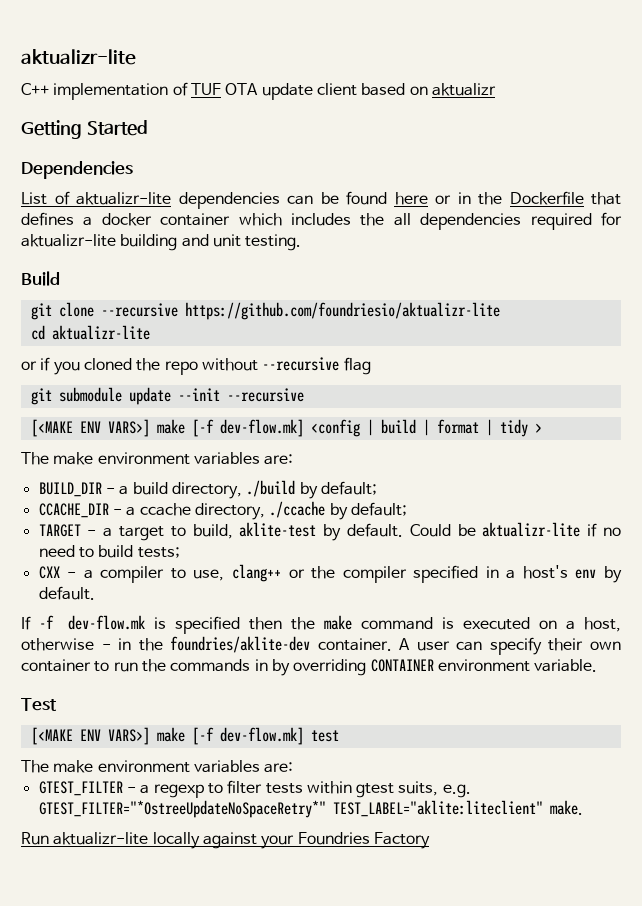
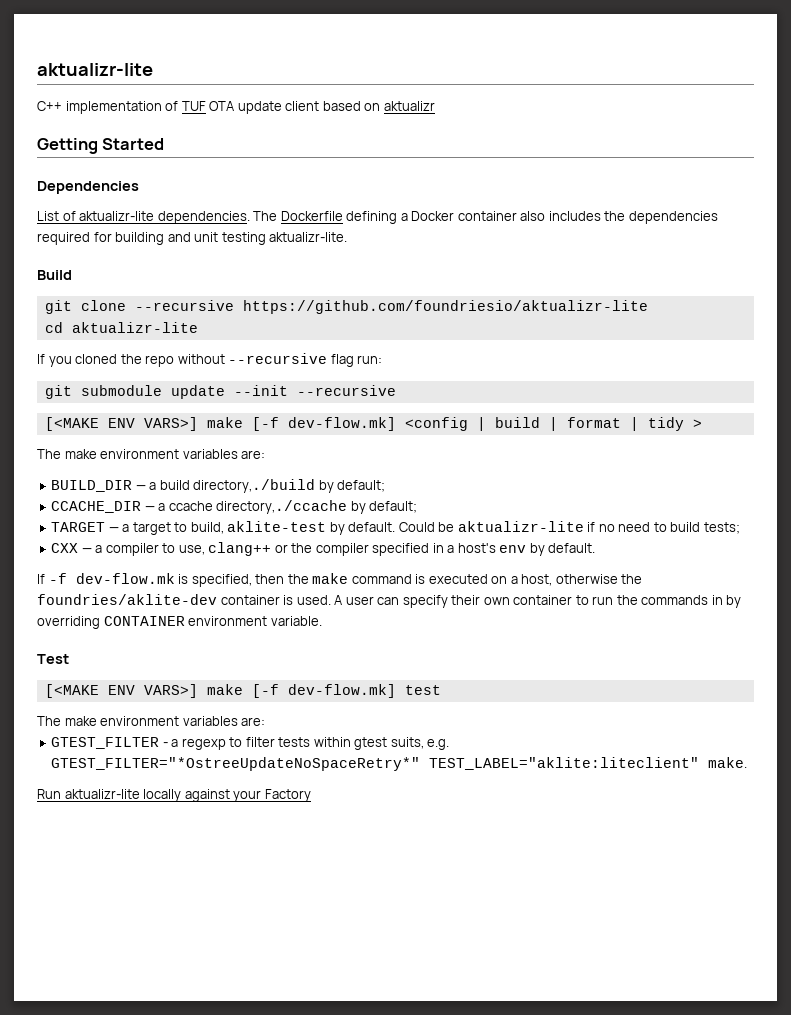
[178,191,621,209] [21,212,282,226] dependencies can be found here or in the Dockerfile that defines a docker container which -> [157,211,546,224] dependencies. The Dockerfile defining a Docker container also
[393,213,411,226] all -> (626, 216) none
[21,234,116,247] aktualizr-lite -> (112, 237) none
[245,234,302,251] testing. -> [221,232,348,245] testing aktualizr-lite.
[21,357,51,371] or if -> [37,354,45,364] If
(371, 366) none -> [357,355,383,364] run:
[105,488,115,494] - -> [135,485,146,490] —
[171,480,296,499] directory, ./build -> [193,479,316,493] directory,./build
[112,509,122,515] - -> [144,506,155,511] —
[194,501,326,520] directory, ./ccache -> [216,500,348,514] directory,./ccache
[87,530,97,536] - -> [108,527,119,532] —
[67,572,77,578] - -> [81,548,92,553] —
[174,616,240,634] specified -> [191,574,252,587] specified,
[101,636,392,653] - in the foundries/aklite-dev container. -> [621,574,643,584] [37,594,331,605] the foundries/aklite-dev container is used.
[297,832,370,845] Foundries -> (262, 796) none

